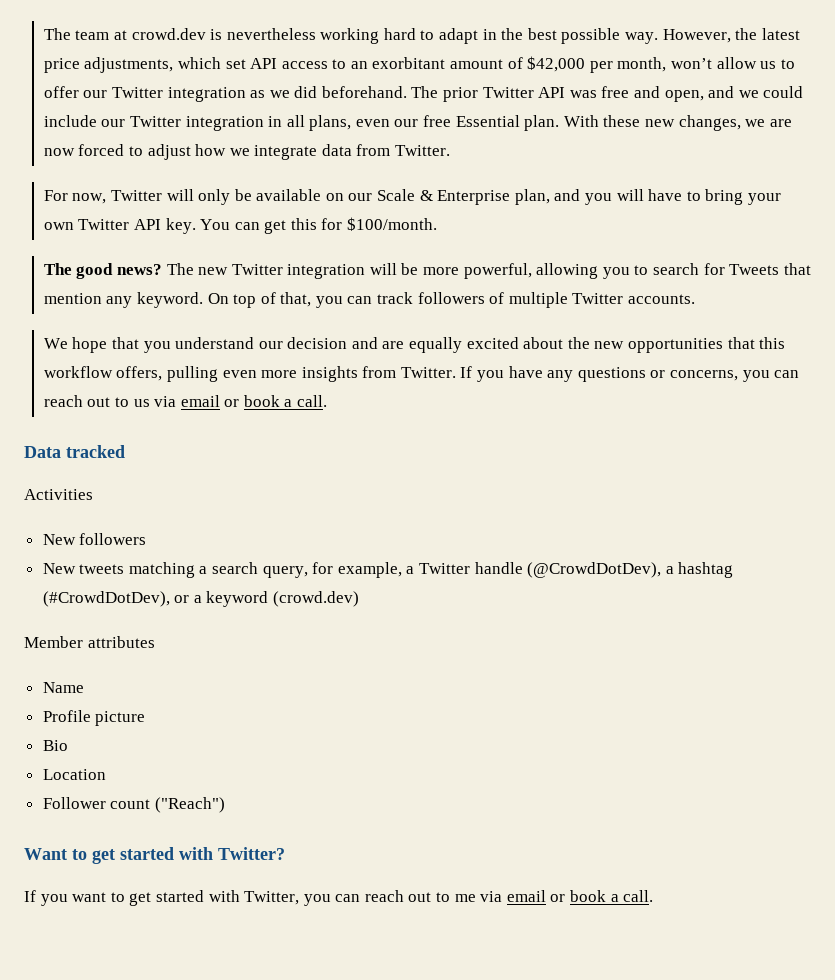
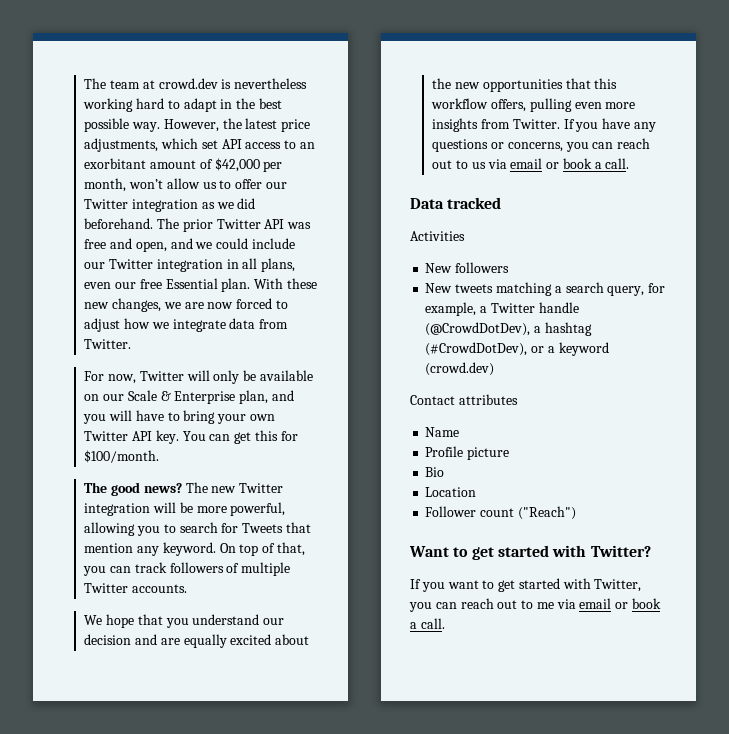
[24,636,83,648] Member -> [410,395,455,405] Contact

